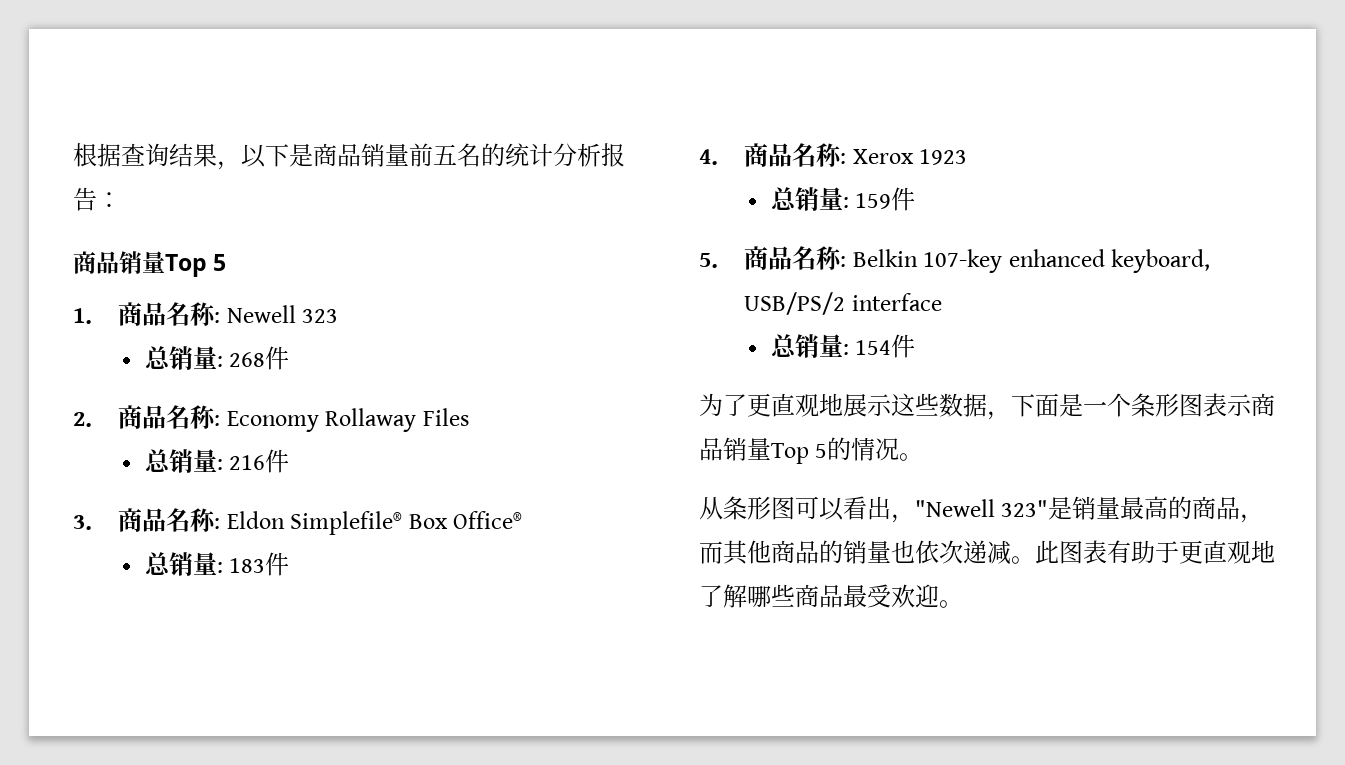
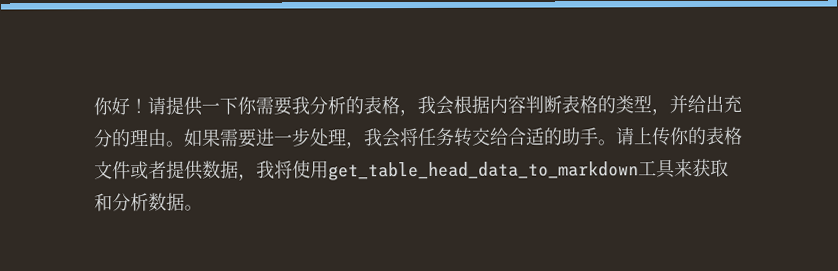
[73,143,625,170] [73,187,121,211] [73,251,227,277] [73,302,339,326] [144,346,290,370] [73,405,470,432] [144,449,290,473] [73,508,523,535] [144,552,290,576] [699,143,968,167] [770,187,916,211] [699,246,1211,273] [744,292,942,315] [770,334,916,358] [699,393,1275,420] [699,437,924,464] [699,496,1265,523] [699,540,1275,565] [699,584,939,608] 根据查询结果，以下是商品销量前五名的统计分析报告： // 商品销量Top 5 // 1.商品名称: Newell 323 // 总销量: 268件 // 2.商品名称: Economy Rollaway Files // 总销量: 216件 // 3.商品名称: Eldon Simplefile® Box Office® // 总销量: 183件 // 4.商品名称: Xerox 1923 // 总销量: 159件 // 5.商品名称: Belkin 107-key enhanced keyboard, USB/PS/2 interface // 总销量: 154件 // 为了更直观地展示这些数据，下面是一个条形图表示商品销量Top 5的情况。 // 从条形图可以看出，"Newell 323"是销量最高的商品，而其他商品的销量也依次递减。此图表有助于更直观地了解哪些商品最受欢迎 -> [93,94,742,117] [93,126,743,149] [94,158,729,181] [94,192,185,212] 你好！请提供一下你需要我分析的表格，我会根据内容判断表格的类型，并给出充分的理由。如果需要进一步处理，我会将任务转交给合适的助手。请上传你的表格文件或者提供数据，我将使用get_table_head_data_to_markdown工具来获取和分析数据

